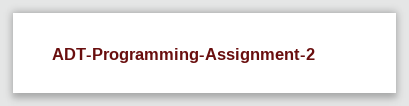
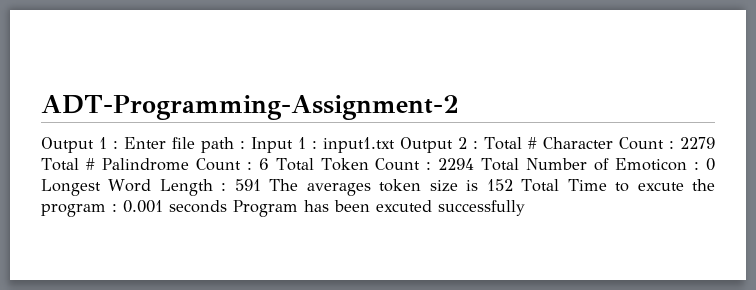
(315, 55) none -> [41,137,715,153] [41,158,715,171] [41,179,715,196] [41,200,525,217] // Output 1 : Enter file path : Input 1 : input1.txt Output 2 : Total # Character Count : 2279 Total # Palindrome Count : 6 Total Token Count : 2294 Total Number of Emoticon : 0 Longest Word Length : 591 The averages token size is 152 Total Time to excute the program : 0.001 seconds Program has been excuted successfully

